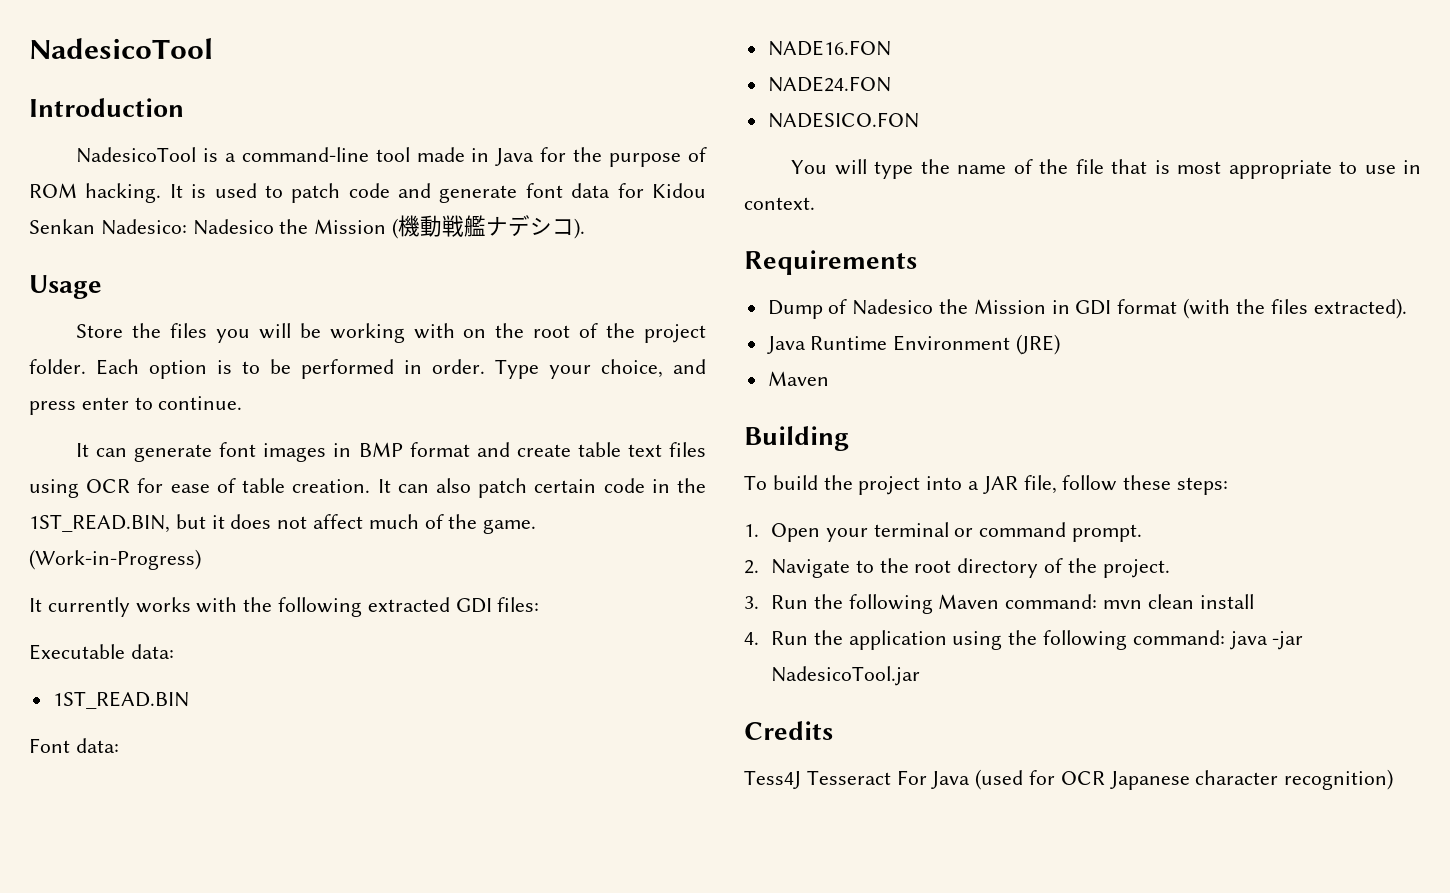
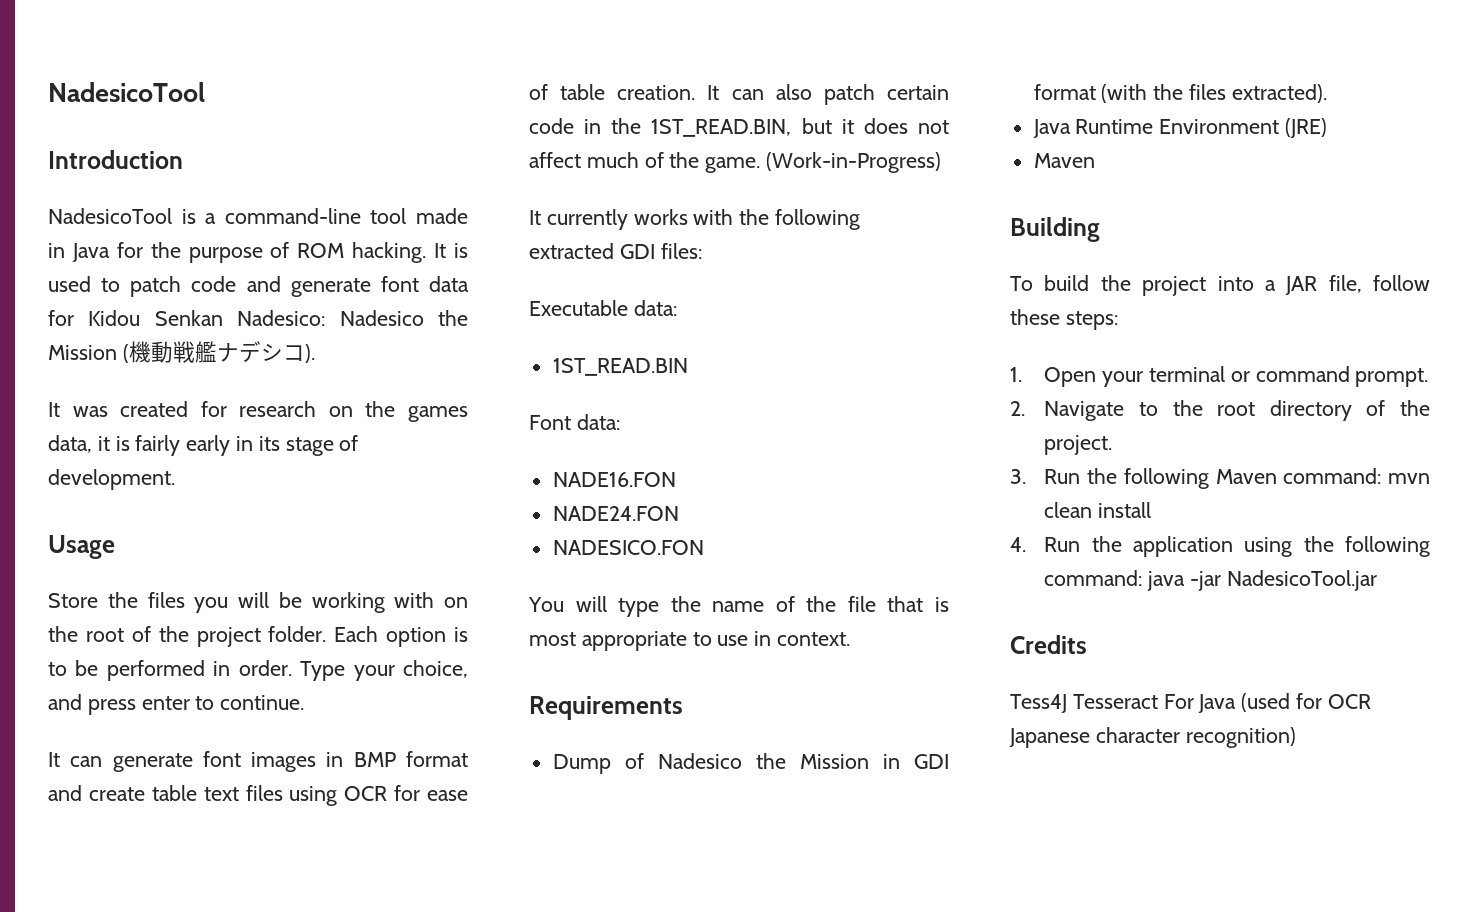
(586, 228) none -> [48,401,468,422] [48,435,359,456] [48,469,175,490] // It was created for research on the games data, it is fairly early in its stage of development.

